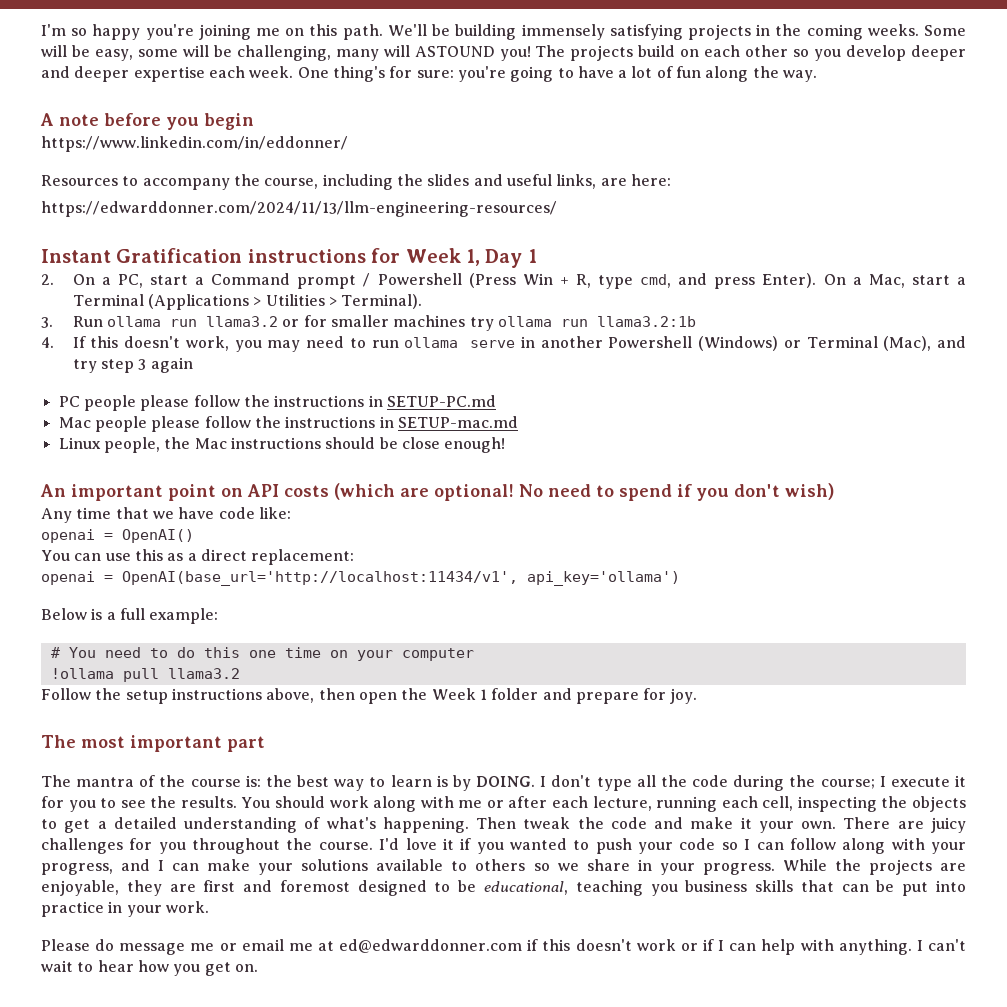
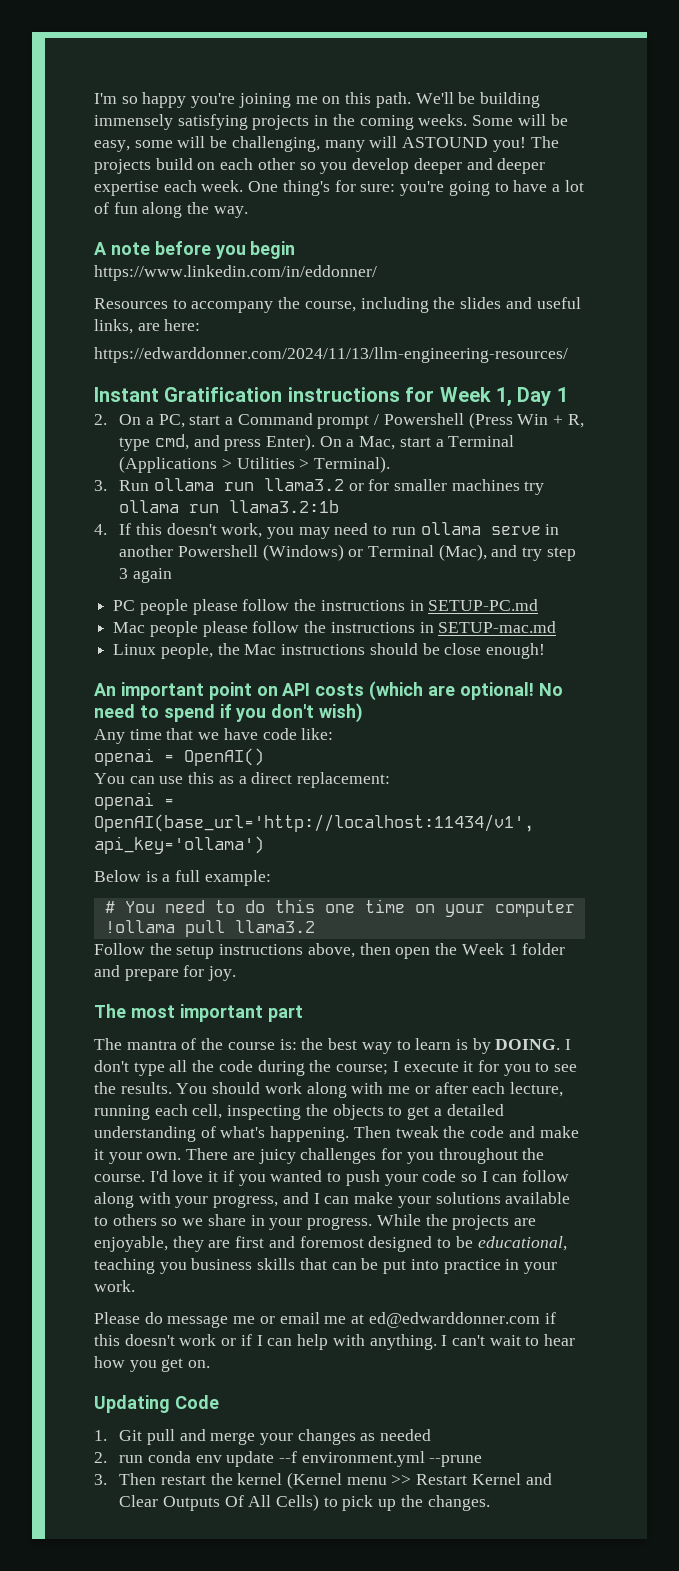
(258, 968) none -> [94,1395,219,1413] [94,1429,432,1445] [94,1451,483,1467] [94,1472,552,1489] [119,1494,490,1511] // Updating Code // 1. Git pull and merge your changes as needed // 2. run conda env update --f environment.yml --prune // 3. Then restart the kernel (Kernel menu >> Restart Kernel and Clear Outputs Of All Cells) to pick up the changes.

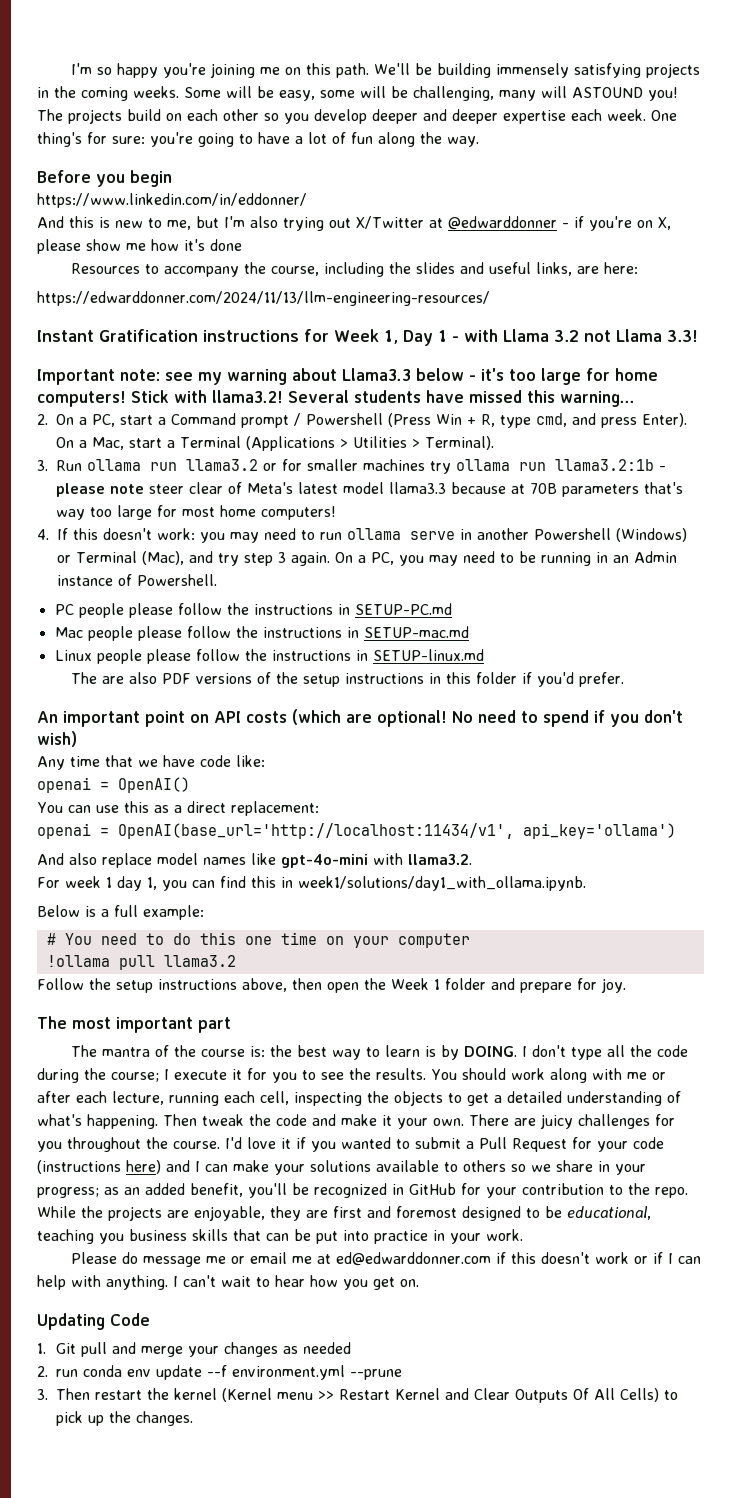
[94,241,211,255] A note before -> [37,170,91,183] Before
(377, 273) none -> [37,216,671,231] [37,239,242,254] // And this is new to me, but I'm also trying out X/Twitter at @edwarddonner - if you're on X, please show me how it's done
(568, 394) none -> [451,329,698,342] [37,368,658,385] [37,390,635,407] - with Llama 3.2 not Llama 3.3! // Important note: see my warning about Llama3.3 below - it's too large for home computers! Stick with llama3.2! Several students have missed this warning...
(340, 506) none -> [659,466,666,471] [56,482,683,497] [56,505,336,520] - please note steer clear of Meta's latest model llama3.3 because at 70B parameters that's way too large for most home computers!
[221,523,263,538] work, -> [157,528,195,540] work:
[132,568,172,583] again -> [290,551,677,566] [57,574,217,586] again. On a PC, you may need to be running in an Admin instance of Powershell.
[160,643,546,659] people, the Mac instructions should be close enough! -> [96,649,484,664] [70,672,624,687] people please follow the instructions in SETUP-linux.md // The are also PDF versions of the setup instructions in this folder if you'd prefer.
(264, 845) none -> [37,853,472,868] [37,876,586,891] // And also replace model names like gpt-4o-mini with llama3.2. // For week 1 day 1, you can find this in week1/solutions/day1_with_ollama.ipynb.
[345,1170,570,1186] [94,1192,279,1208] push your code so I can follow along with your progress, -> [415,1137,664,1152] [37,1160,161,1174] submit a Pull Request for your code (instructions here)
[307,1217,373,1230] progress. -> [37,1183,688,1198] progress; as an added benefit, you'll be recognized in GitHub for your contribution to the repo.

